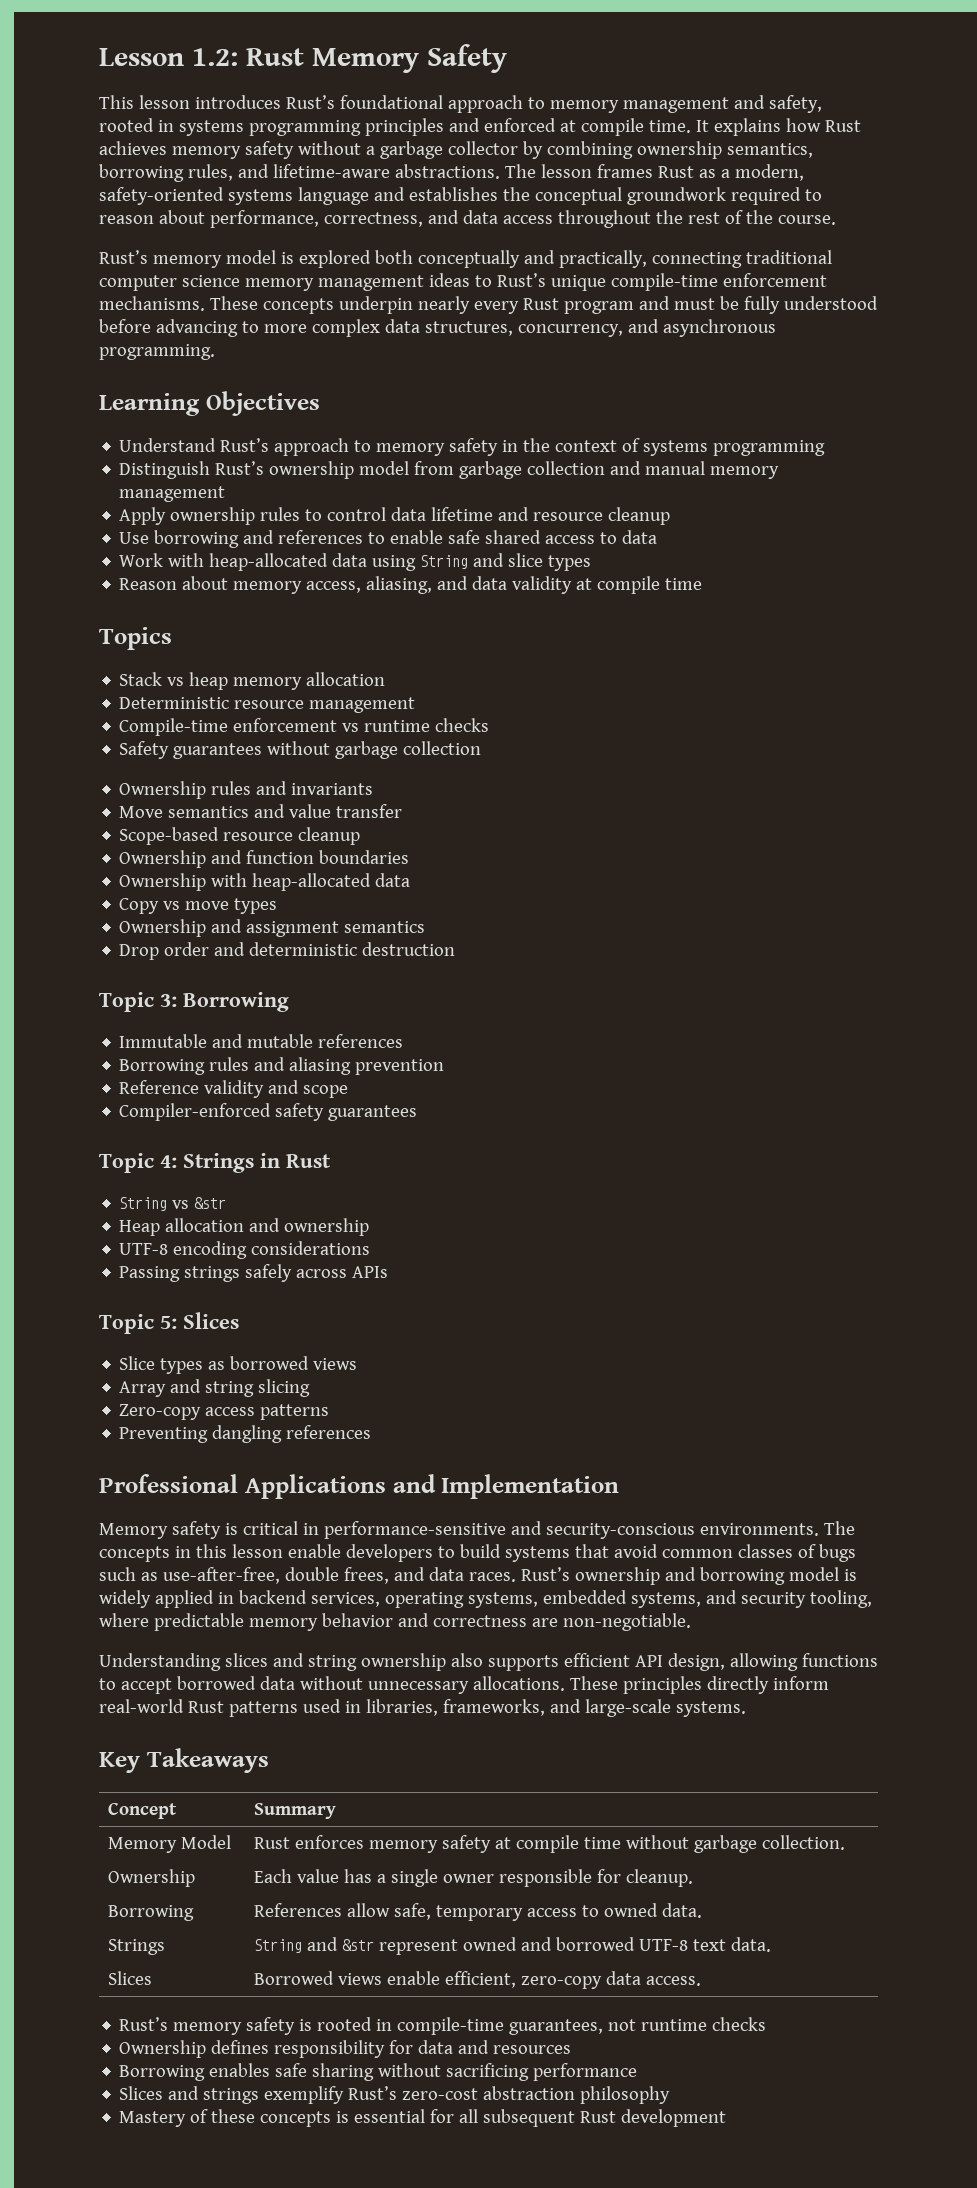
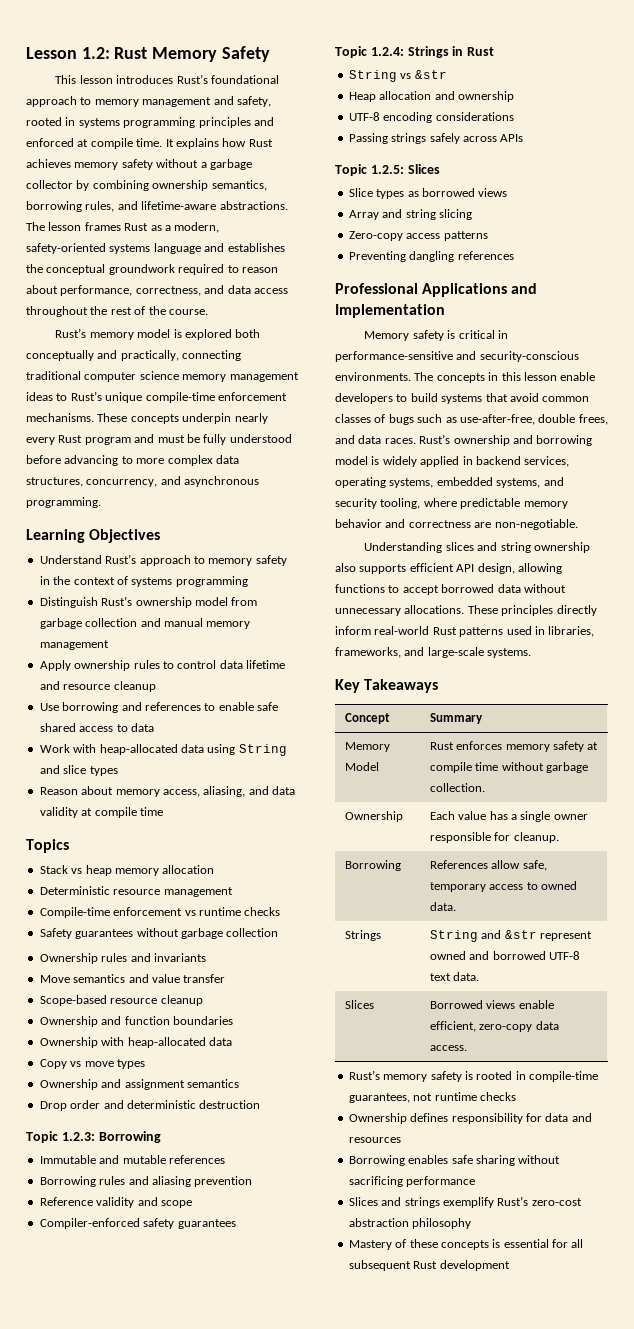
[160,994,177,1007] 3: -> [61,1132,95,1141] 1.2.3:
[160,1155,177,1168] 4: -> [370,47,404,56] 1.2.4:
[160,1316,177,1329] 5: -> [370,165,404,174] 1.2.5:

